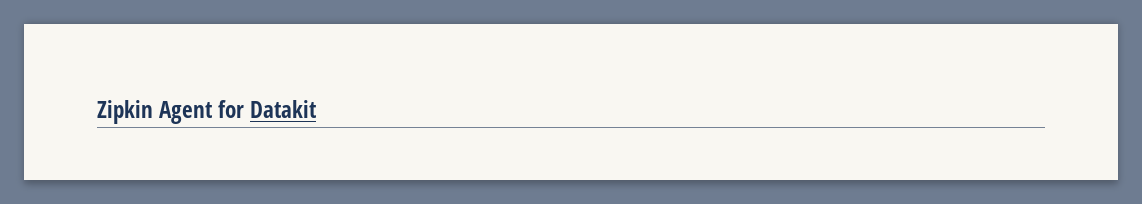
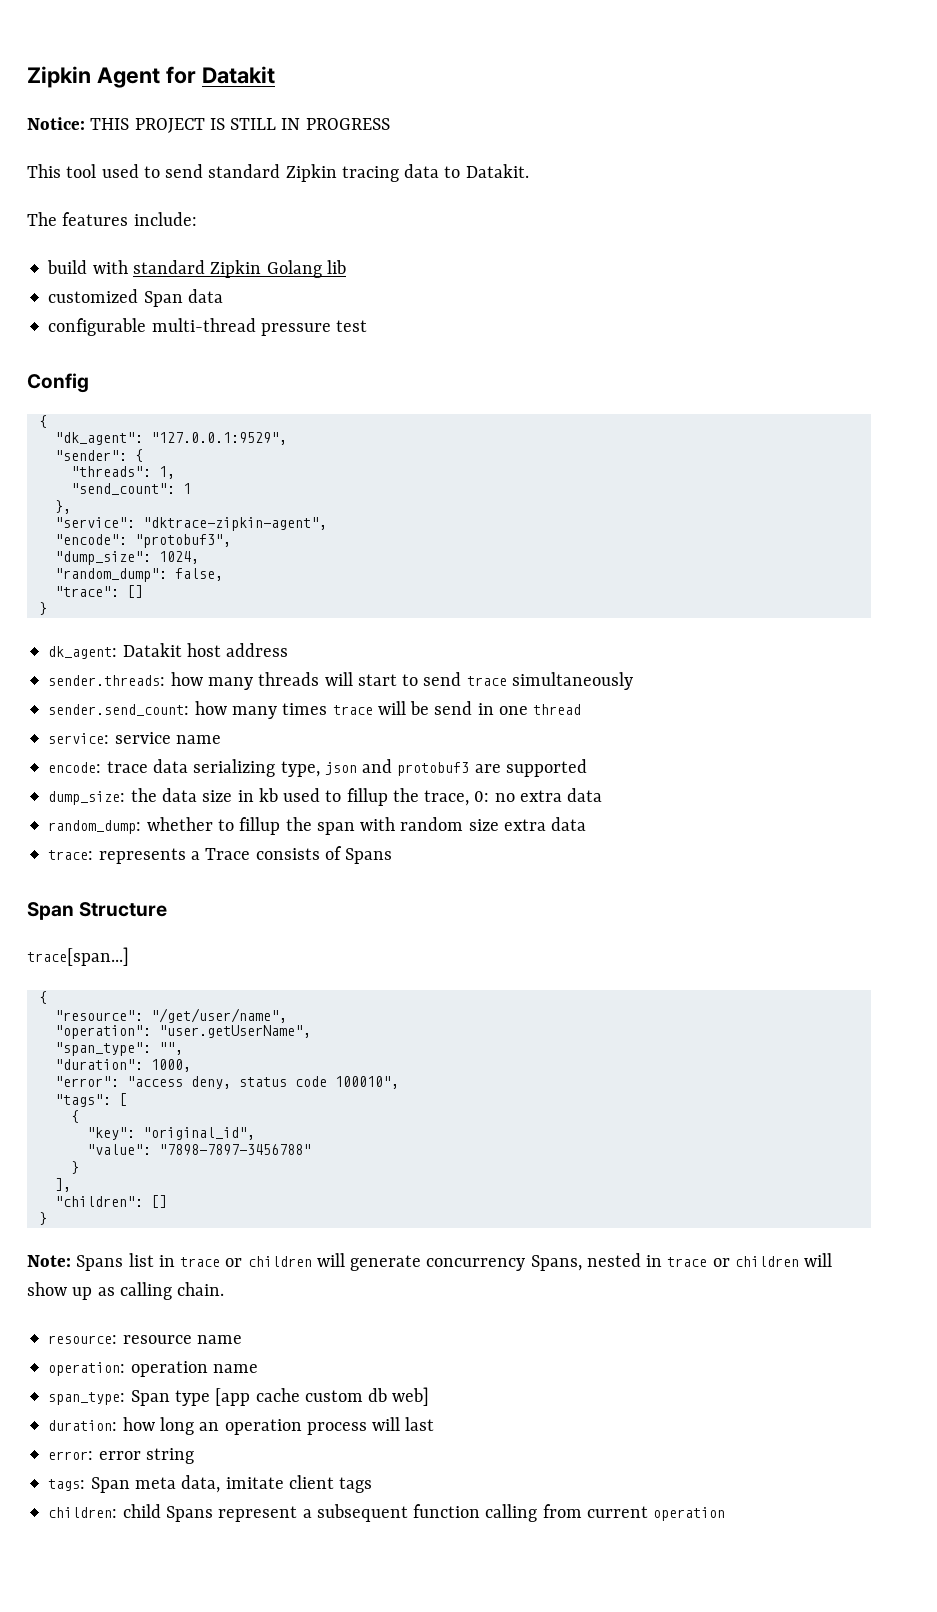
(317, 109) none -> [27,117,390,133] [27,164,529,182] [27,212,197,226] [47,260,346,278] [48,289,223,307] [48,318,368,336] [27,373,89,393] [38,415,47,428] [54,432,287,445] [54,449,143,462] [70,466,175,479] [70,483,191,495] [54,500,71,514] [54,517,327,531] [54,534,231,548] [54,551,199,565] [54,568,223,582] [54,585,143,598] [38,602,47,615] [48,643,289,659] [48,672,633,690] [48,701,582,719] [48,732,221,744] [48,759,587,777] [48,788,603,806] [48,817,587,835] [48,846,393,864] [27,902,168,920] [27,947,129,966] [38,991,47,1004] [54,1008,287,1023] [54,1025,311,1039] [54,1042,183,1056] [54,1059,191,1072] [54,1076,399,1089] [54,1093,127,1107] [70,1110,79,1123] [86,1127,255,1140] [86,1144,311,1155] [70,1161,79,1174] [54,1178,71,1192] [54,1195,167,1208] [38,1212,47,1225] [27,1253,833,1271] [27,1282,225,1300] [48,1335,242,1344] [48,1361,258,1377] [48,1387,430,1406] [48,1417,435,1435] [48,1448,194,1464] [48,1475,373,1493] [48,1504,726,1522] // Notice: THIS PROJECT IS STILL IN PROGRESS // This tool used to send standard Zipkin tracing data to Datakit. // The features include: // build with standard Zipkin Golang lib // customized Span data // configurable multi-thread pressure test // Config // { // "dk_agent": "127.0.0.1:9529", // "sender": { // "threads": 1, // "send_count": 1 // }, // "service": "dktrace-zipkin-agent", // "encode": "protobuf3", // "dump_size": 1024, // "random_dump": false, // "trace": [] // } // dk_agent: Datakit host address // sender.threads: how many threads will start to send trace simultaneously // sender.send_count: how many times trace will be send in one thread // service: service name // encode: trace data serializing type, json and protobuf3 are supported // dump_size: the data size in kb used to fillup the trace, 0: no extra data // random_dump: whether to fillup the span with random size extra data // trace: represents a Trace consists of Spans // Span Structure // trace[span...] // { // "resource": "/get/user/name", // "operation": "user.getUserName", // "span_type": "", // "duration": 1000, // "error": "access deny, status code 100010", // "tags": [ // { // "key": "original_id", // "value": "7898-7897-3456788" // } // ], // "children": [] // } // Note: Spans list in trace or children will generate concurrency Spans, nested in trace or children will show up as calling chain. // resource: resource name // operation: operation name // span_type: Span type [app cache custom db web] // duration: how long an operation process will last // error: error string // tags: Span meta data, imitate client tags // children: child Spans represent a subsequent function calling from current operation

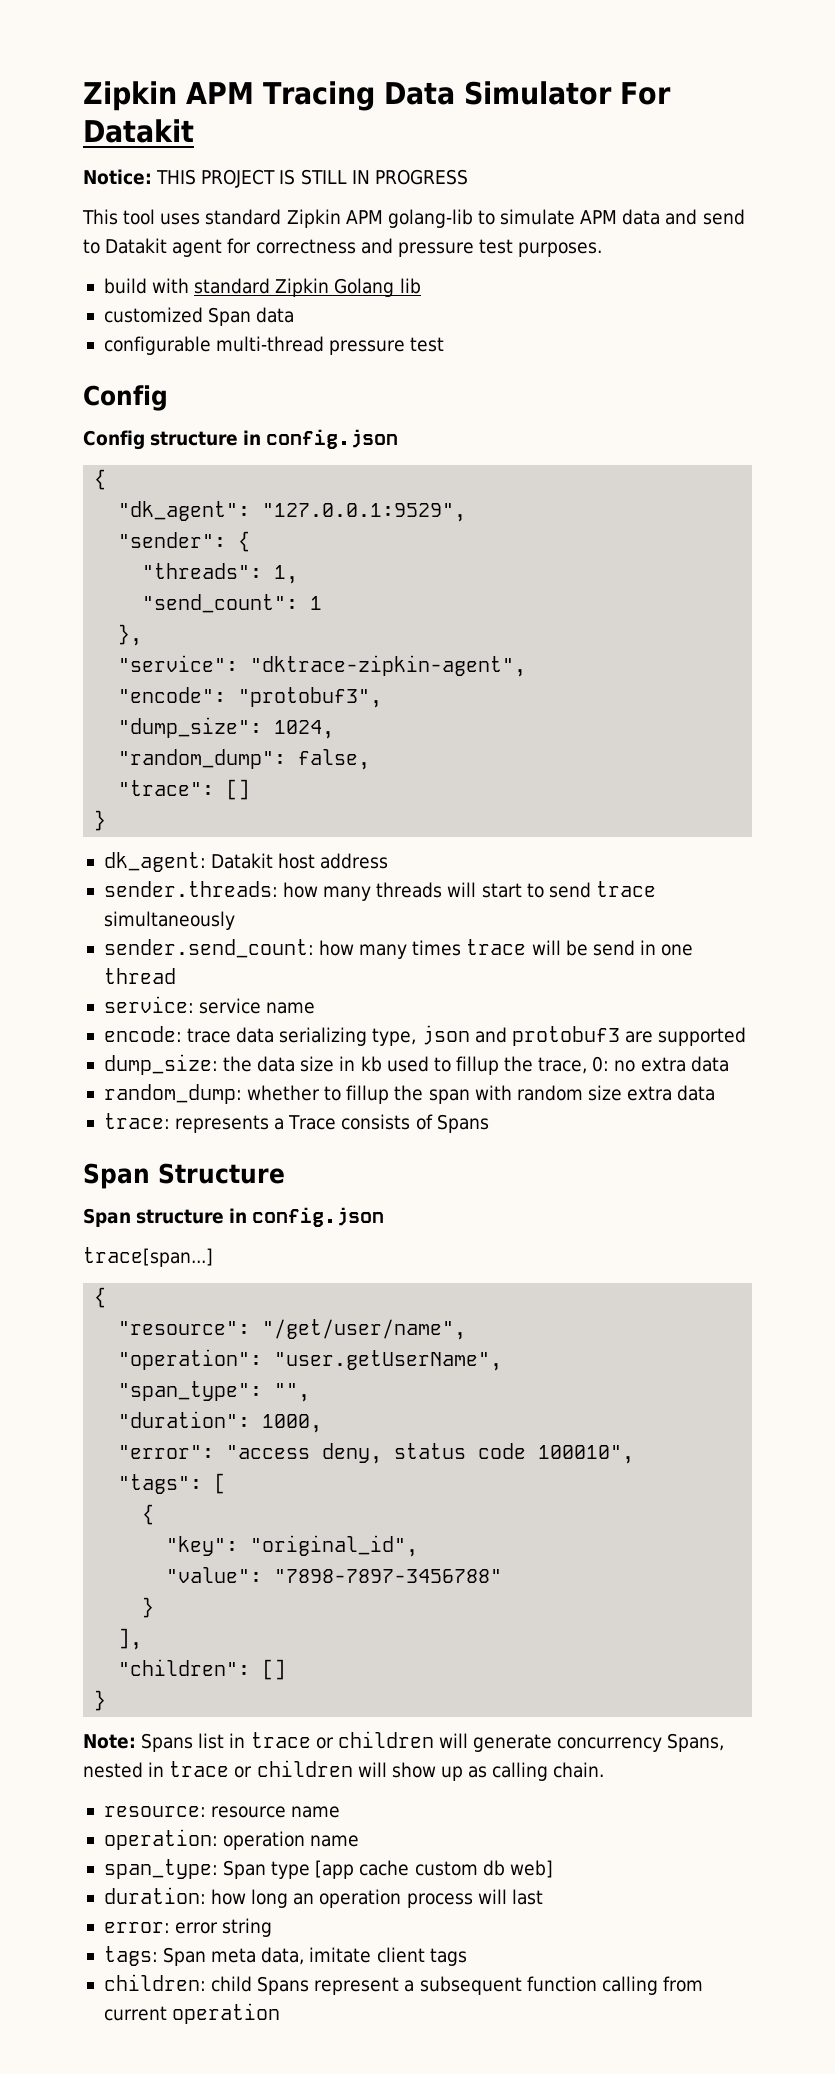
[27,66,196,88] Zipkin Agent for -> [83,81,671,111] Zipkin APM Tracing Data Simulator For
[101,164,529,182] [27,212,197,226] used to send standard Zipkin tracing data to Datakit. // The features include: -> [160,209,745,228] [83,238,603,257] uses standard Zipkin APM golang-lib to simulate APM data and send to Datakit agent for correctness and pressure test purposes.
(89, 383) none -> [83,429,399,450] // Config structure in config.json
(168, 909) none -> [83,1207,385,1227] // Span structure in config.json

